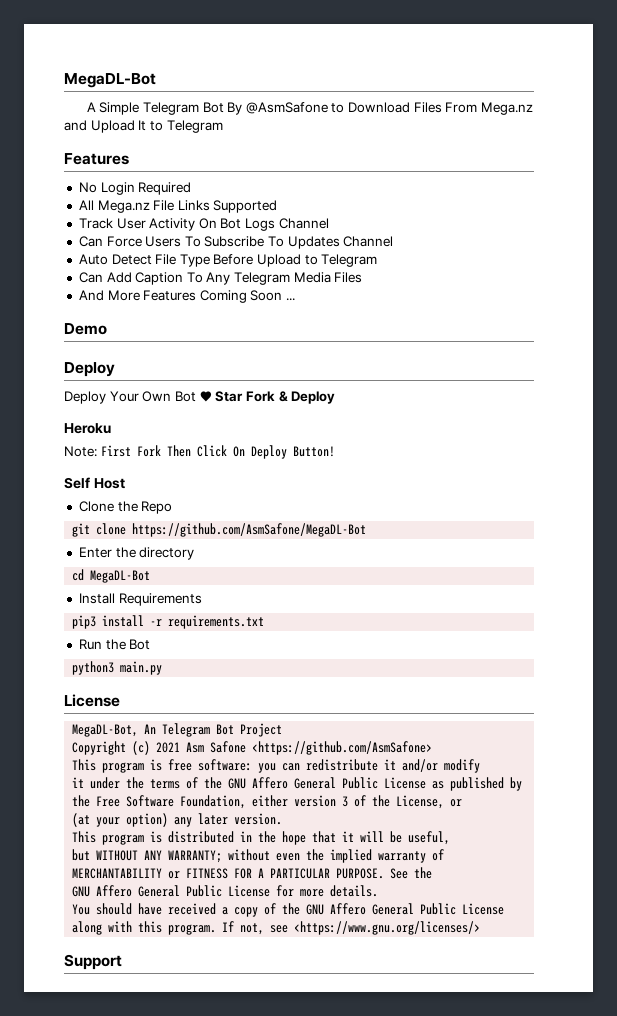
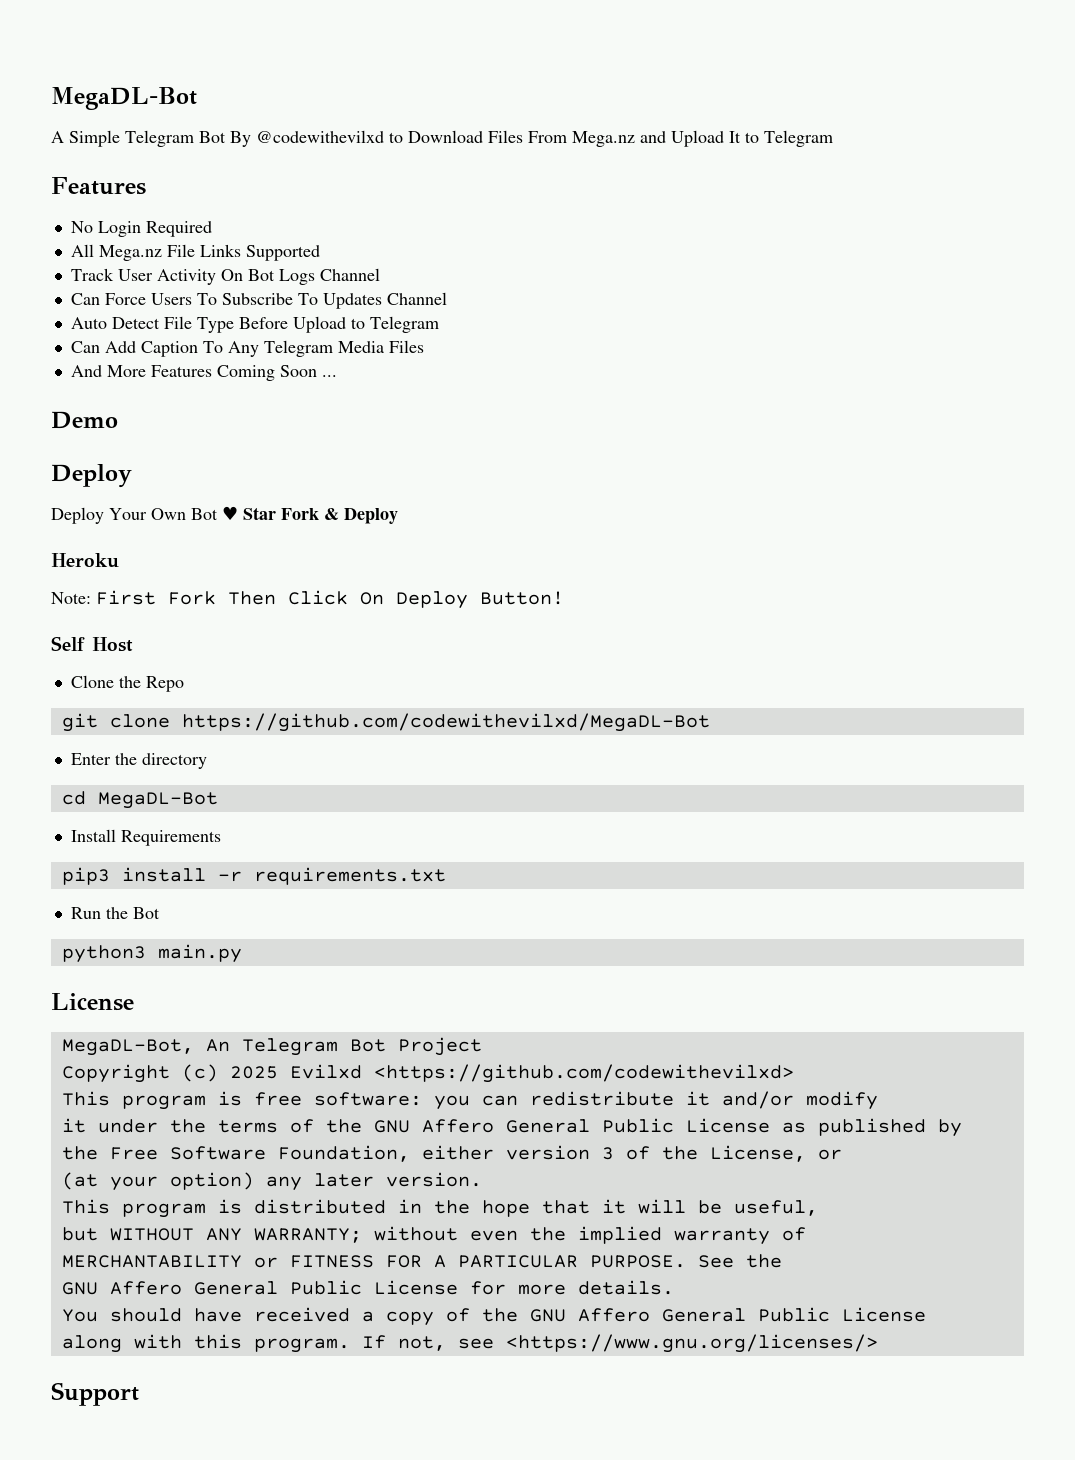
[245,102,328,114] @AsmSafone -> [256,130,384,143] @codewithevilxd
[132,523,367,537] https://github.com/AsmSafone/MegaDL-Bot -> [181,713,710,732] https://github.com/codewithevilxd/MegaDL-Bot
[156,741,433,755] 2021 Asm Safone <https://github.com/AsmSafone> -> [229,1064,794,1083] 2025 Evilxd <https://github.com/codewithevilxd>

